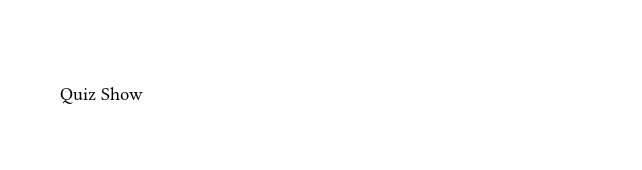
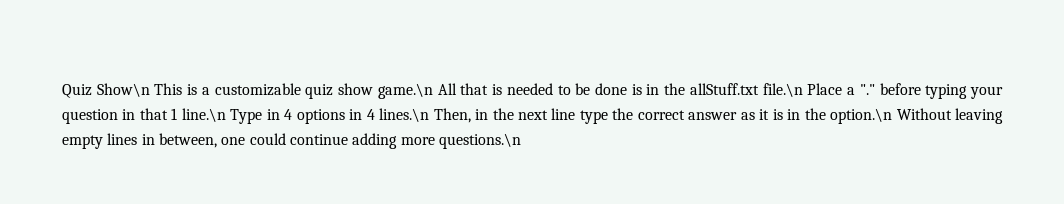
[101,87,143,100] Show -> [96,83,1004,99] [62,108,1003,124] [62,133,521,149] Show\n This is a customizable quiz show game.\n All that is needed to be done is in the allStuff.txt file.\n Place a "." before typing your question in that 1 line.\n Type in 4 options in 4 lines.\n Then, in the next line type the correct answer as it is in the option.\n Without leaving empty lines in between, one could continue adding more questions.\n

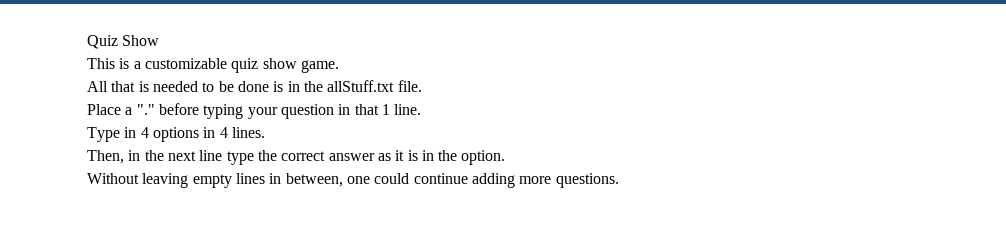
[96,83,150,97] Show\n -> [122,35,160,46] Show //
[377,83,433,99] game.\n -> [300,60,339,73] game. //
[762,83,803,97] file.\n -> [397,80,422,92] file. //
[181,108,226,122] line.\n -> [394,104,422,115] line. //
[379,108,430,122] lines.\n -> [231,127,265,138] lines. //
[830,108,893,124] option.\n -> [461,150,506,165] option. //
[438,133,521,149] questions.\n -> [555,173,619,188] questions.

